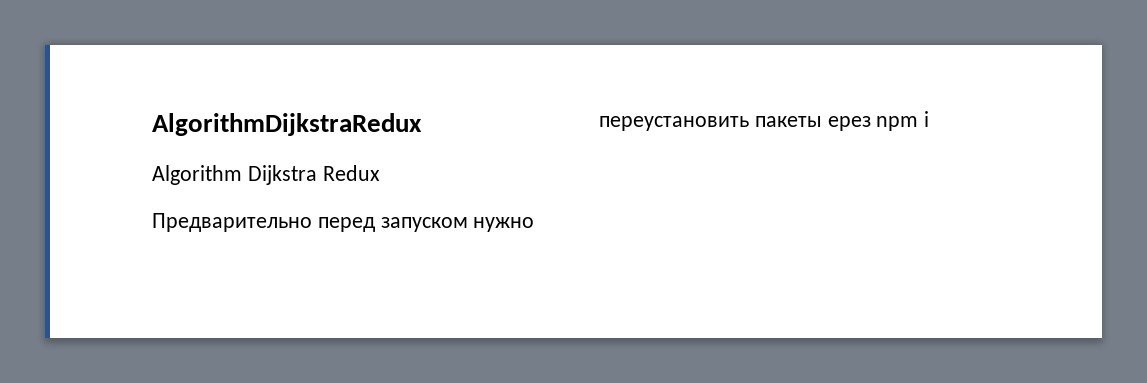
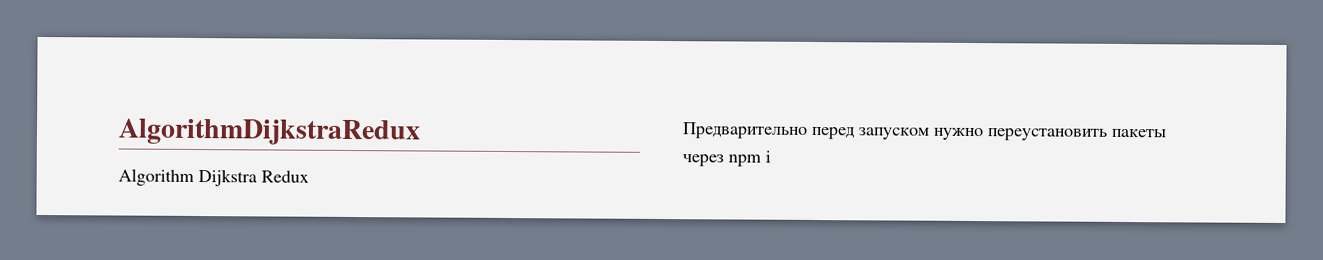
[827,116,871,131] ерез -> [682,154,724,167] через

